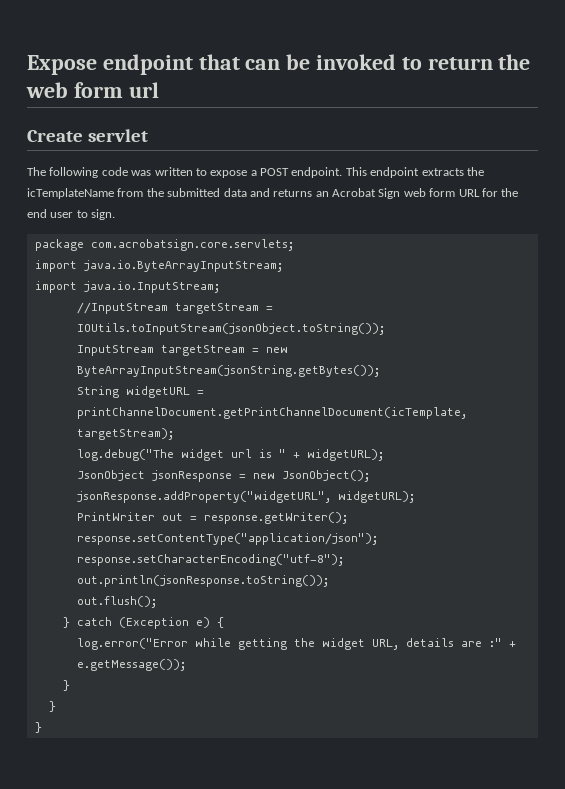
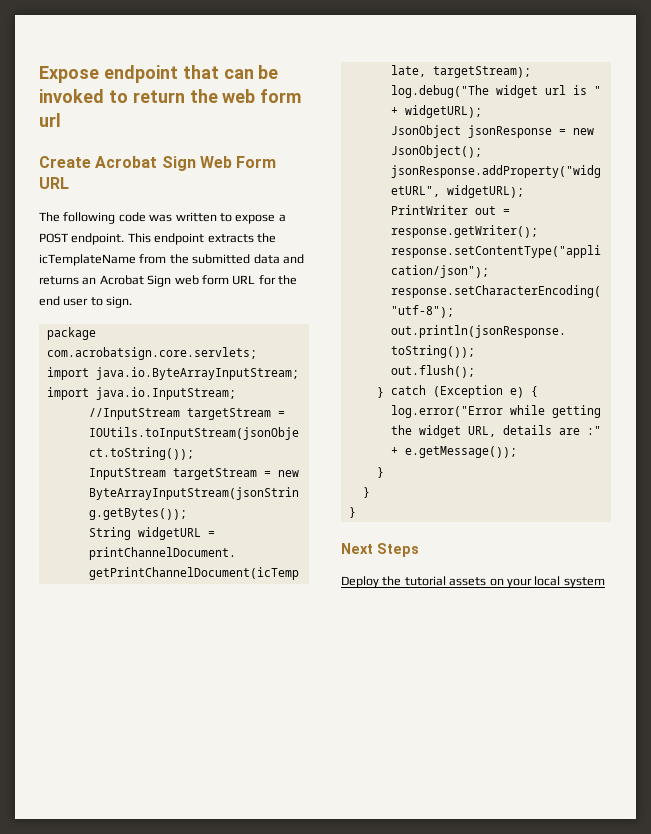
[87,129,148,142] servlet -> [95,156,277,171] [39,177,69,189] Acrobat Sign Web Form URL
(42, 727) none -> [341,543,419,557] [341,576,605,588] // Next Steps // Deploy the tutorial assets on your local system

